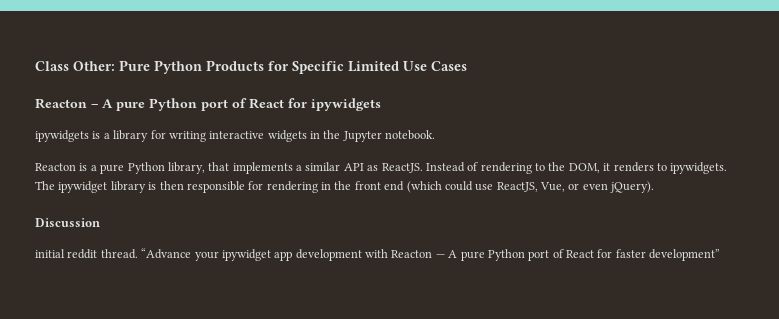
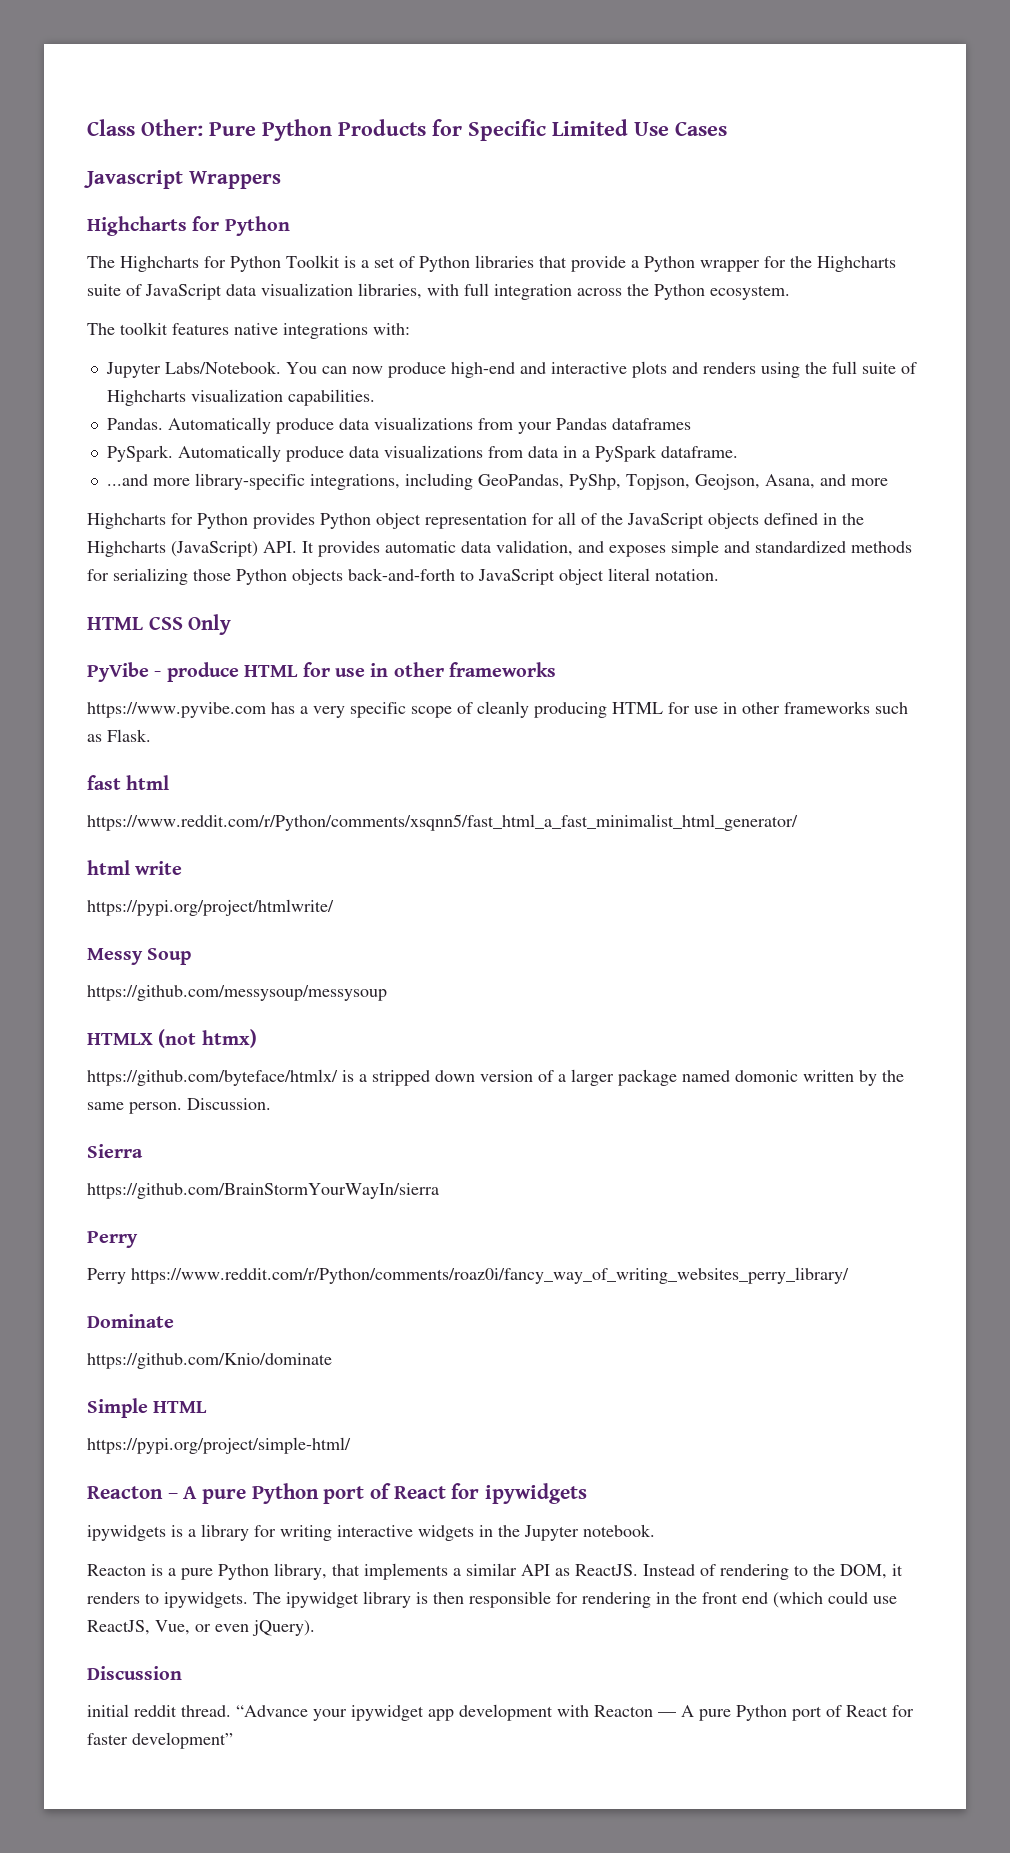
(467, 66) none -> [84,170,281,189] [87,216,290,236] [87,255,896,272] [87,283,790,300] [87,322,410,339] [105,361,917,378] [106,389,375,406] [106,417,691,434] [106,445,738,462] [106,473,888,490] [87,512,864,529] [87,540,912,557] [87,568,719,585] [87,614,232,635] [87,662,557,682] [87,701,908,718] [87,729,151,742] [87,775,170,790] [87,814,798,831] [87,860,183,875] [87,899,334,916] [87,948,192,965] [87,985,387,1001] [87,1029,257,1048] [87,1069,904,1086] [87,1098,271,1114] [87,1144,143,1158] [87,1183,439,1199] [87,1231,138,1248] [87,1267,849,1284] [87,1314,174,1328] [87,1353,332,1369] [87,1398,208,1418] [87,1437,351,1454] // Javascript Wrappers // Highcharts for Python // The Highcharts for Python Toolkit is a set of Python libraries that provide a Python wrapper for the Highcharts suite of JavaScript data visualization libraries, with full integration across the Python ecosystem. // The toolkit features native integrations with: // Jupyter Labs/Notebook. You can now produce high-end and interactive plots and renders using the full suite of Highcharts visualization capabilities. // Pandas. Automatically produce data visualizations from your Pandas dataframes // PySpark. Automatically produce data visualizations from data in a PySpark dataframe. // ...and more library-specific integrations, including GeoPandas, PyShp, Topjson, Geojson, Asana, and more // Highcharts for Python provides Python object representation for all of the JavaScript objects defined in the Highcharts (JavaScript) API. It provides automatic data validation, and exposes simple and standardized methods for serializing those Python objects back-and-forth to JavaScript object literal notation. // HTML CSS Only // PyVibe - produce HTML for use in other frameworks // https://www.pyvibe.com has a very specific scope of cleanly producing HTML for use in other frameworks such as Flask. // fast html // https://www.reddit.com/r/Python/comments/xsqnn5/fast_html_a_fast_minimalist_html_generator/ // html write // https://pypi.org/project/htmlwrite/ // Messy Soup // https://github.com/messysoup/messysoup // HTMLX (not htmx) // https://github.com/byteface/htmlx/ is a stripped down version of a larger package named domonic written by the same person. Discussion. // Sierra // https://github.com/BrainStormYourWayIn/sierra // Perry // Perry https://www.reddit.com/r/Python/comments/roaz0i/fancy_way_of_writing_websites_perry_library/ // Dominate // https://github.com/Knio/dominate // Simple HTML // https://pypi.org/project/simple-html/

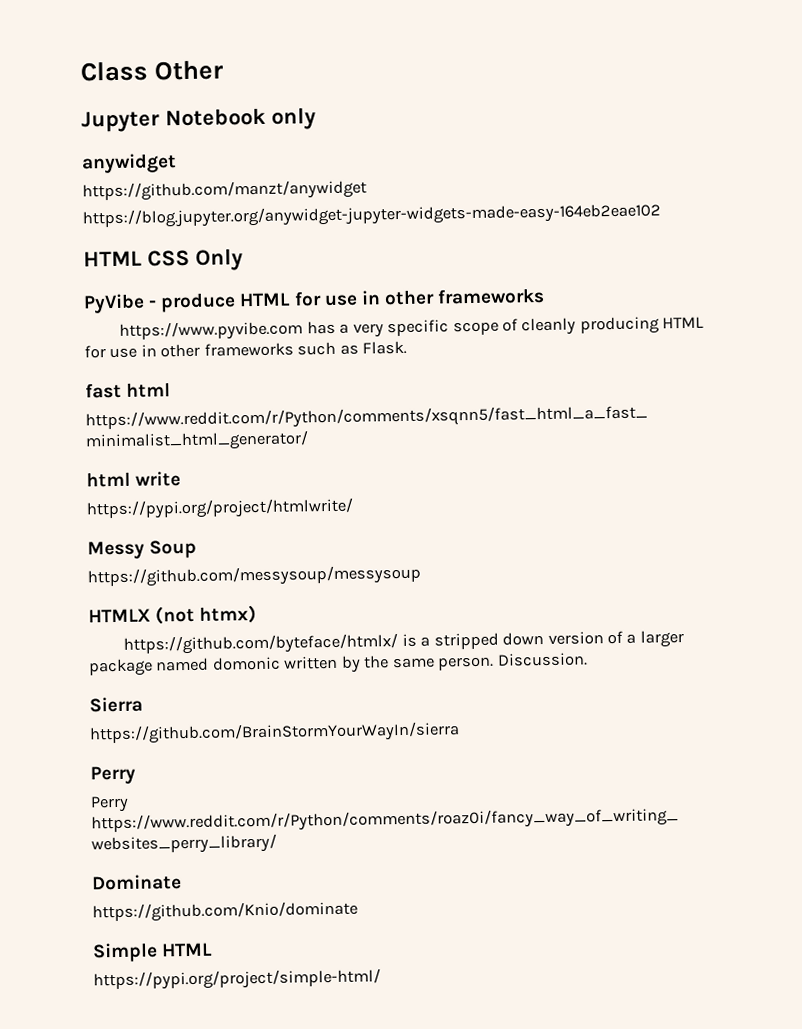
[141,119,727,141] [84,170,281,189] [87,216,290,236] [87,255,896,272] [87,283,790,300] [87,322,410,339] [105,361,917,378] [106,389,375,406] [106,417,691,434] [106,445,738,462] [106,473,888,490] [87,512,864,529] [87,540,912,557] [87,568,719,585] Other: Pure Python Products for Specific Limited Use Cases // Javascript Wrappers // Highcharts for Python // The Highcharts for Python Toolkit is a set of Python libraries that provide a Python wrapper for the Highcharts suite of JavaScript data visualization libraries, with full integration across the Python ecosystem. // The toolkit features native integrations with: // Jupyter Labs/Notebook. You can now produce high-end and interactive plots and renders using the full suite of Highcharts visualization capabilities. // Pandas. Automatically produce data visualizations from your Pandas dataframes // PySpark. Automatically produce data visualizations from data in a PySpark dataframe. // ...and more library-specific integrations, including GeoPandas, PyShp, Topjson, Geojson, Asana, and more // Highcharts for Python provides Python object representation for all of the JavaScript objects defined in the Highcharts (JavaScript) API. It provides automatic data validation, and exposes simple and standardized methods for serializing those Python objects back-and-forth to JavaScript object literal notation. -> [154,60,225,81] [81,107,316,133] [81,153,177,174] [82,179,367,202] [82,202,661,229] Other // Jupyter Notebook only // anywidget // https://github.com/manzt/anywidget // https://blog.jupyter.org/anywidget-jupyter-widgets-made-easy-164eb2eae102
[87,1483,588,1504] [87,1524,655,1541] [87,1563,903,1580] [87,1591,897,1608] [87,1620,315,1636] [87,1666,182,1680] [87,1704,914,1721] [87,1732,233,1749] // Reacton – A pure Python port of React for ipywidgets // ipywidgets is a library for writing interactive widgets in the Jupyter notebook. // Reacton is a pure Python library, that implements a similar API as ReactJS. Instead of rendering to the DOM, it renders to ipywidgets. The ipywidget library is then responsible for rendering in the front end (which could use ReactJS, Vue, or even jQuery). // Discussion // initial reddit thread. “Advance your ipywidget app development with Reacton — A pure Python port of React for faster development” -> (381, 979) none

